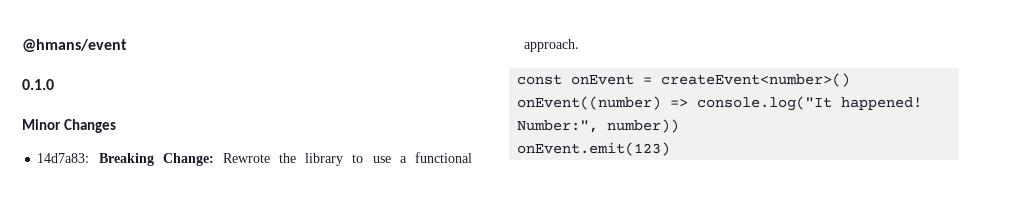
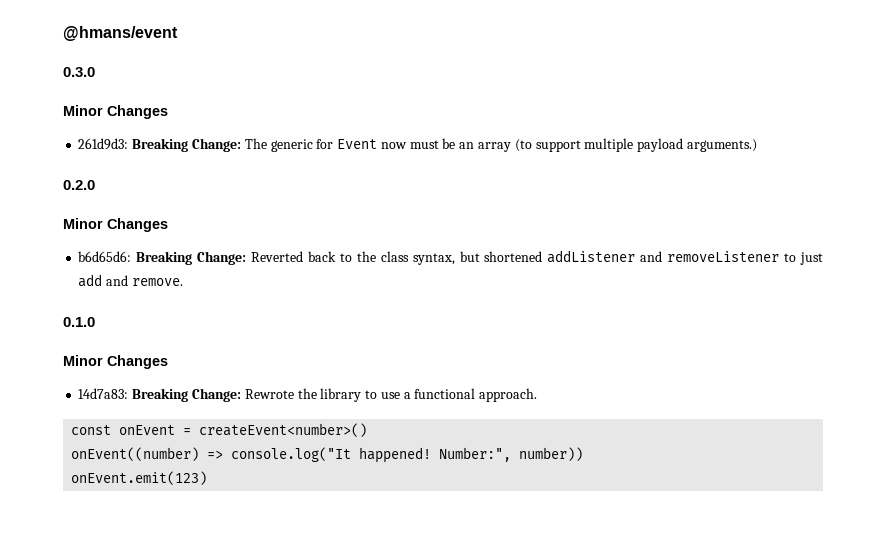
(127, 45) none -> [63,67,95,77] [63,105,168,119] [78,138,757,152] [63,180,95,190] [63,218,168,232] [78,250,823,265] [78,274,183,287] // 0.3.0 // Minor Changes // 261d9d3: Breaking Change: The generic for Event now must be an array (to support multiple payload arguments.) // 0.2.0 // Minor Changes // b6d65d6: Breaking Change: Reverted back to the class syntax, but shortened addListener and removeListener to just add and remove.

